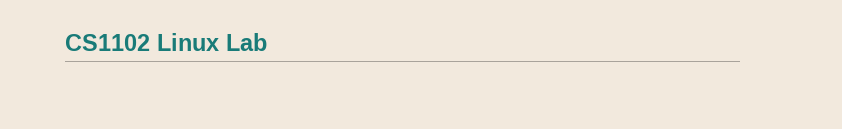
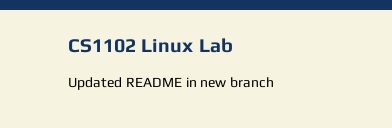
(267, 42) none -> [68,77,275,90] // Updated README in new branch

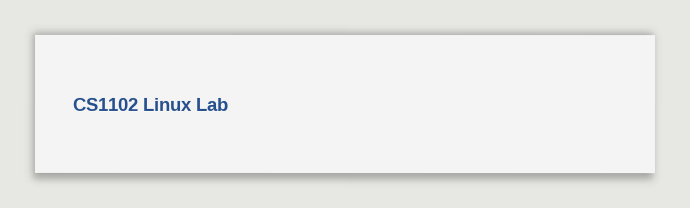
[68,77,275,90] // Updated README in new branch -> (229, 104) none

